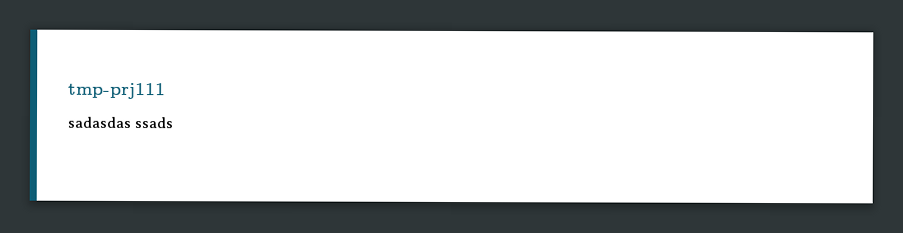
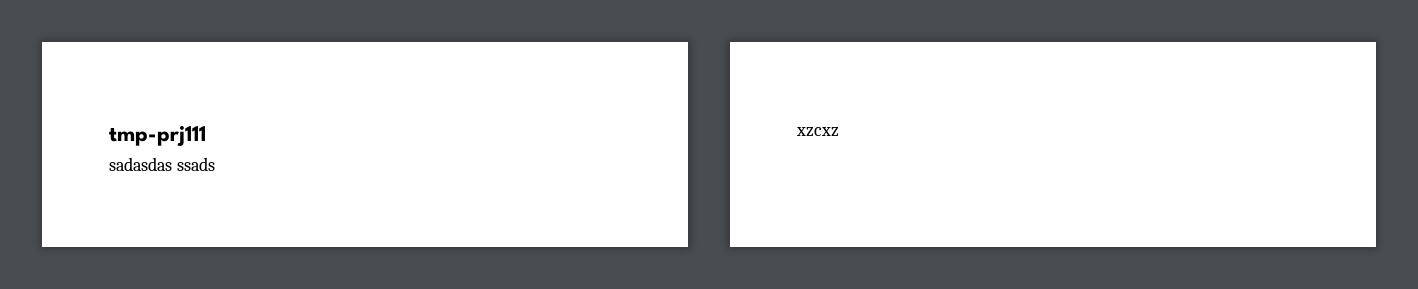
(173, 123) none -> [796,127,839,137] // xzcxz

